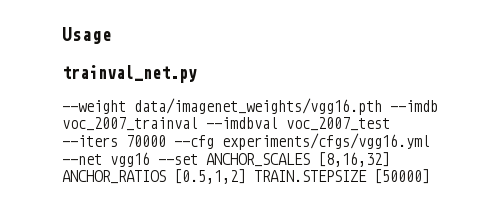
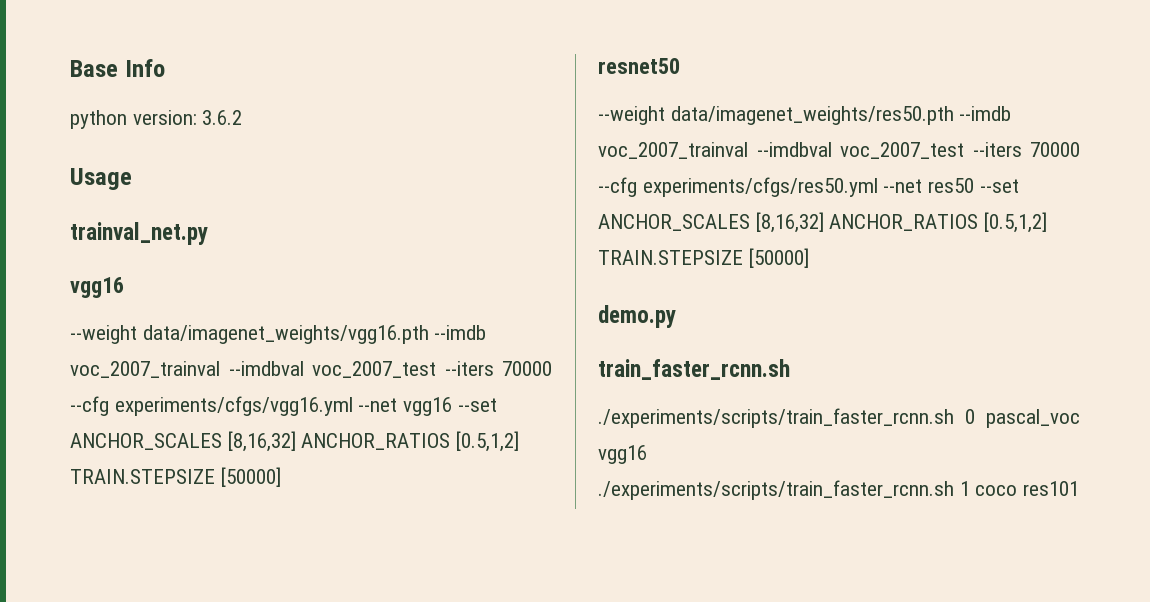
(62, 35) none -> [70,59,165,77] [70,110,243,129] Base Info // python version: 3.6.2 //
(197, 74) none -> [70,277,124,298] // vgg16
(430, 176) none -> [598,58,680,74] [598,106,1012,125] [598,142,1080,159] [598,177,1019,197] [598,212,1048,233] [598,248,809,268] [598,305,676,328] [598,359,790,380] [598,408,1080,428] [598,445,647,464] [598,480,1080,500] // resnet50 // --weight data/imagenet_weights/res50.pth --imdb voc_2007_trainval --imdbval voc_2007_test --iters 70000 --cfg experiments/cfgs/res50.yml --net res50 --set ANCHOR_SCALES [8,16,32] ANCHOR_RATIOS [0.5,1,2] TRAIN.STEPSIZE [50000] // demo.py // train_faster_rcnn.sh // ./experiments/scripts/train_faster_rcnn.sh 0 pascal_voc vgg16 // ./experiments/scripts/train_faster_rcnn.sh 1 coco res101

